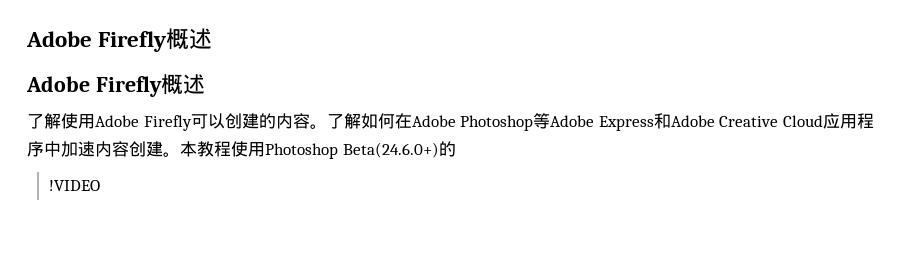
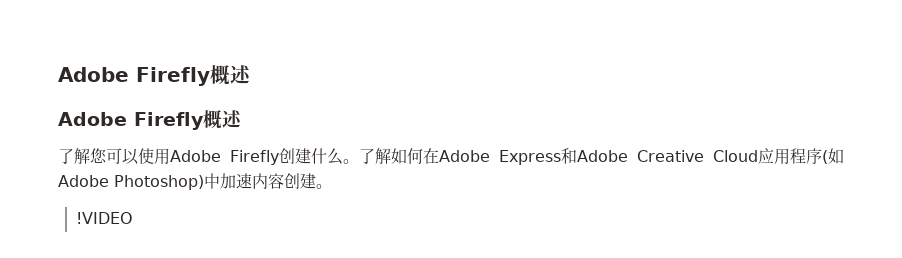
(61, 121) none -> [90,148,139,165] 您可以
[190,113,310,129] 可以创建的内容 -> [278,148,343,165] 创建什么
[460,113,595,131] Photoshop等Adobe -> (490, 156) none
(44, 149) none -> [822,148,844,164] [58,175,204,190] (如Adobe Photoshop)
[180,141,456,159] 本教程使用Photoshop Beta(24.6.0+)的 -> (332, 186) none

